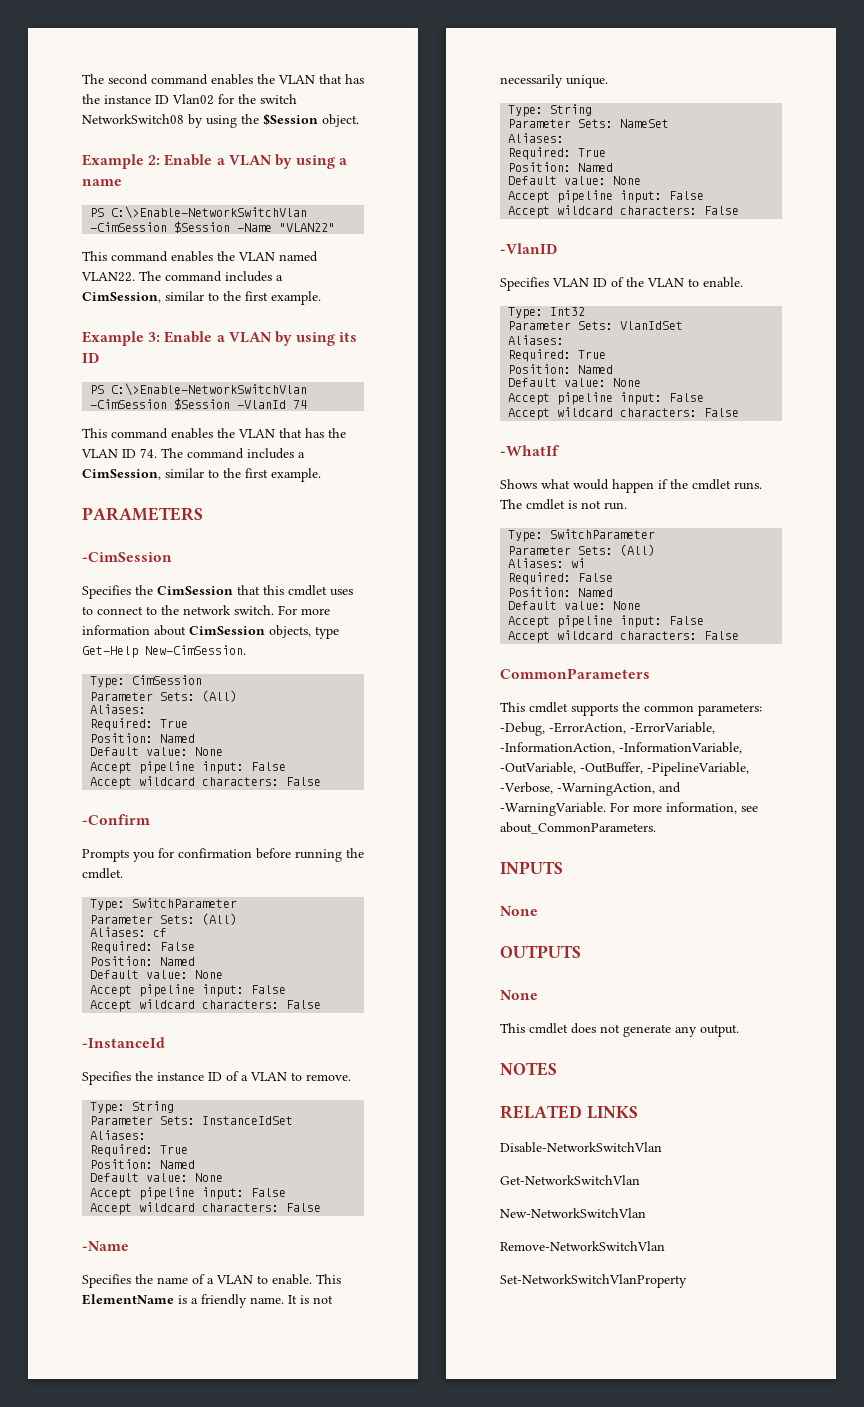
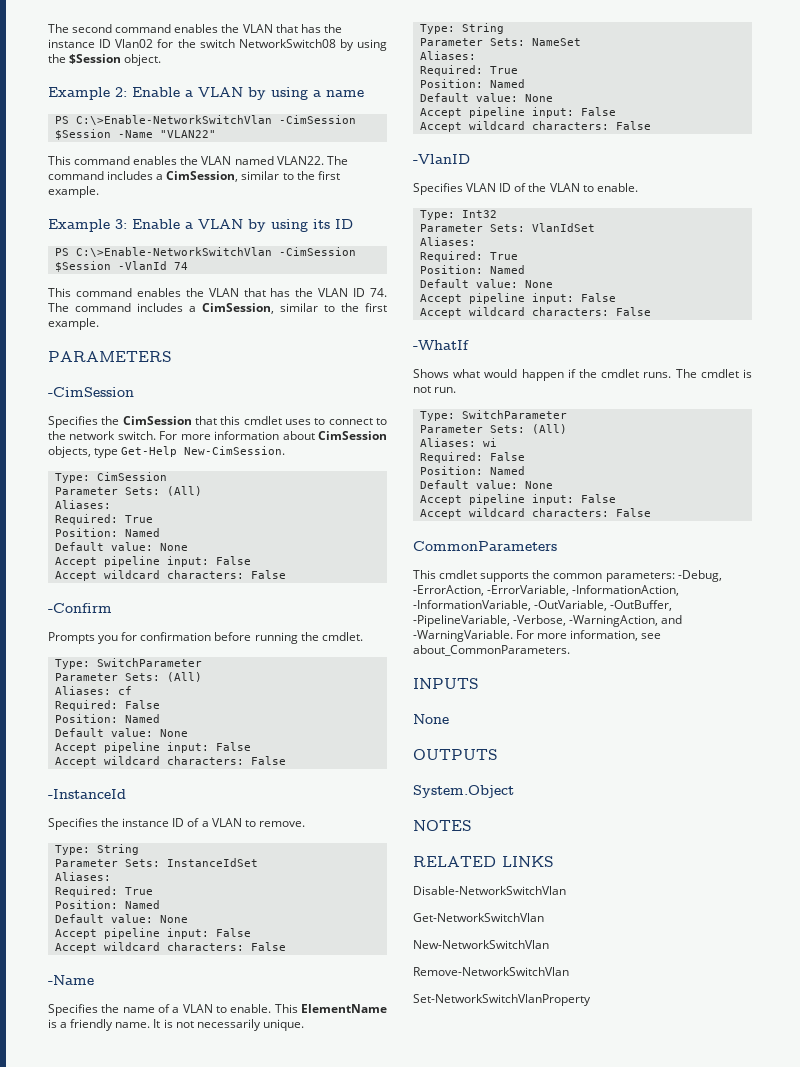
[500,990,538,1000] [500,1023,739,1037] None // This cmdlet does not generate any output. -> [413,785,514,798] System.Object

